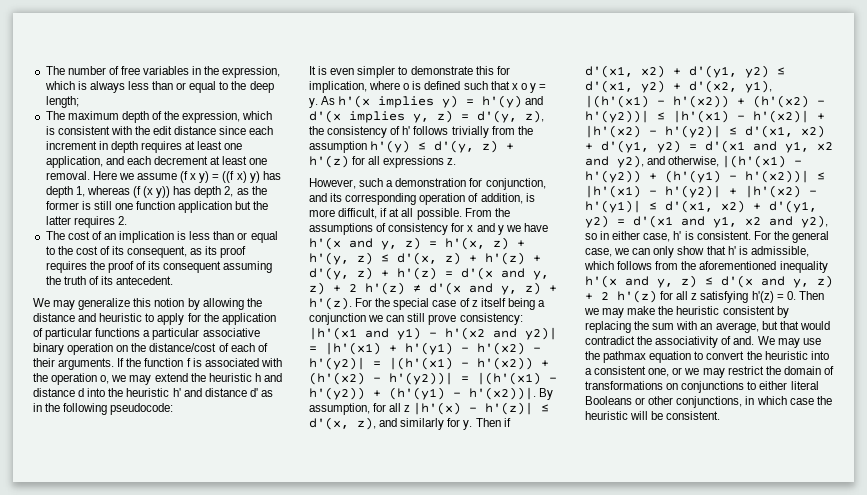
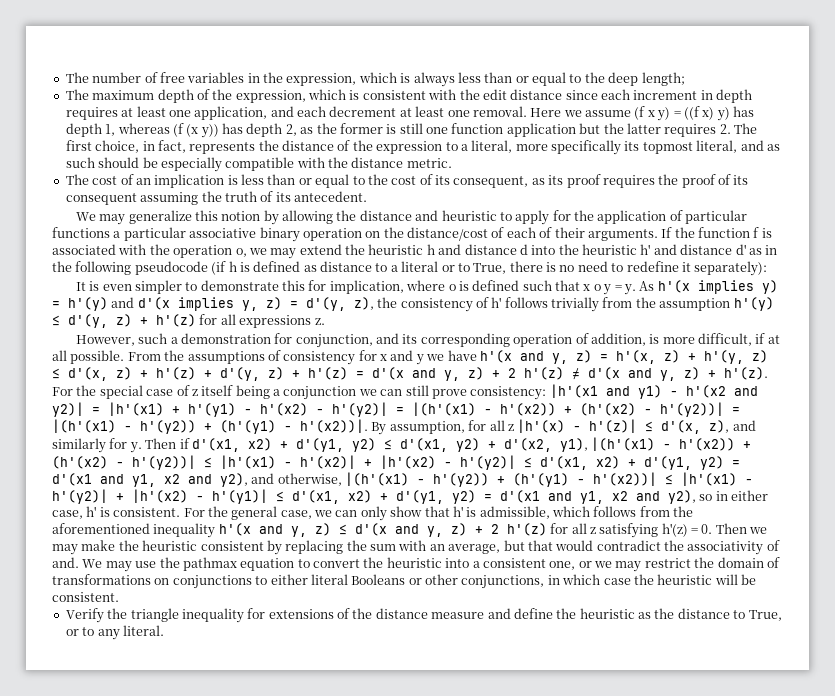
(127, 220) none -> [734,123,757,134] [65,140,780,155] [65,157,452,172] The first choice, in fact, represents the distance of the expression to a literal, more specifically its topmost literal, and as such should be especially compatible with the distance metric.
[110,403,174,415] pseudocode: -> [134,261,768,276] pseudocode (if h is defined as distance to a literal or to True, there is no need to redefine it separately):
(721, 415) none -> [65,608,782,623] [65,625,164,640] // Verify the triangle inequality for extensions of the distance measure and define the heuristic as the distance to True, or to any literal.

